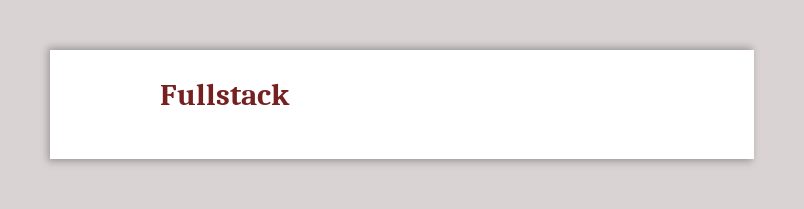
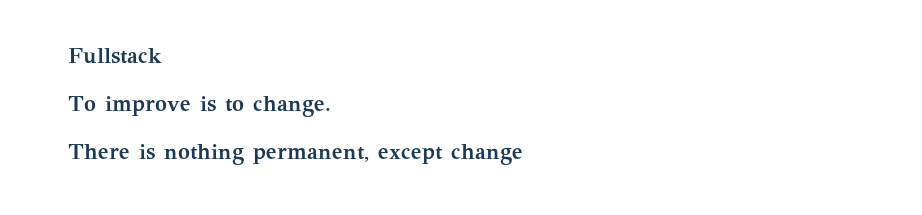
(290, 94) none -> [68,96,331,117] [68,144,523,165] // To improve is to change. // There is nothing permanent, except change

